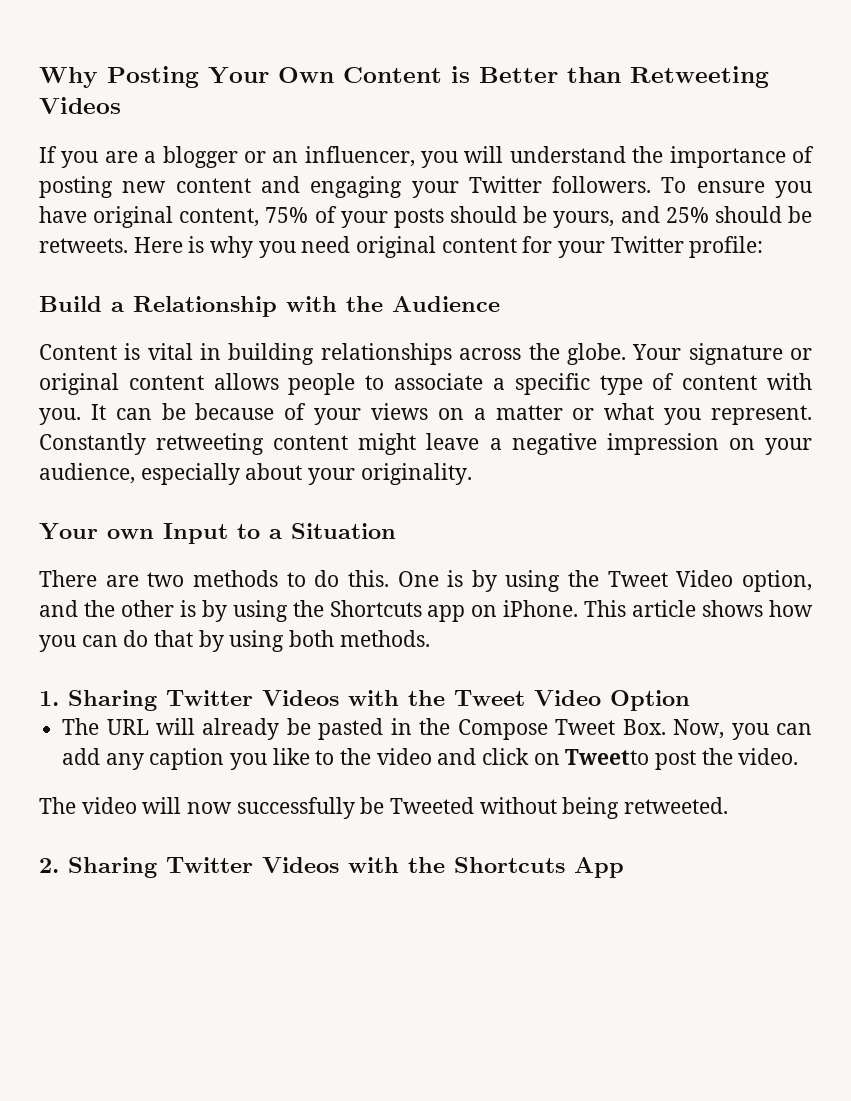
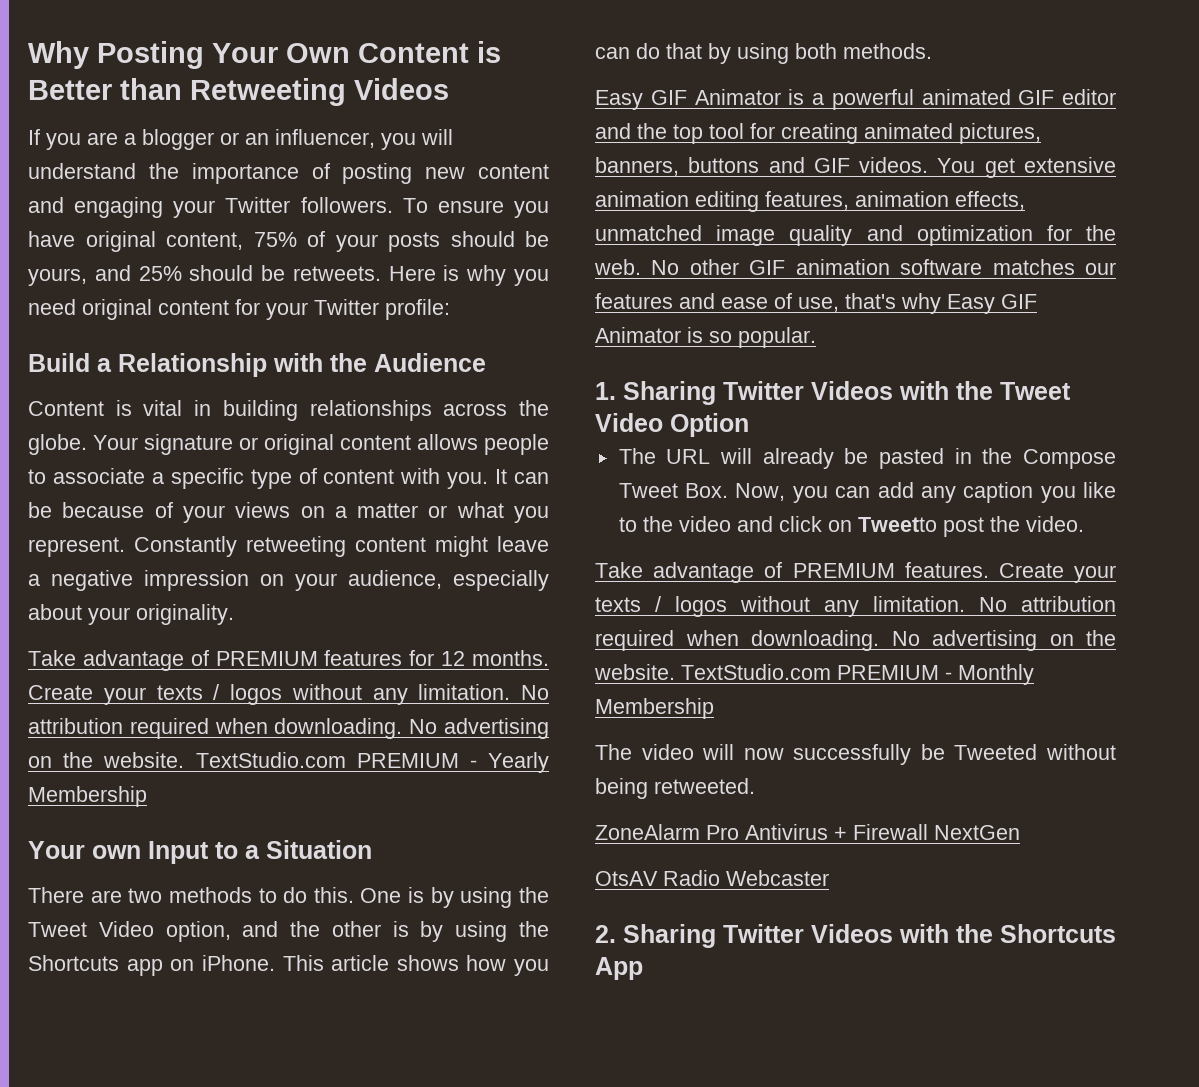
(472, 474) none -> [28,650,549,671] [28,684,549,705] [28,718,549,739] [28,752,549,773] [28,786,147,807] // Take advantage of PREMIUM features for 12 months. Create your texts / logos without any limitation. No attribution required when downloading. No advertising on the website. TextStudio.com PREMIUM - Yearly Membership
(430, 638) none -> [595,89,1116,110] [595,123,1041,144] [595,157,1116,178] [595,191,1025,212] [595,225,1116,246] [594,259,1116,275] [595,293,1037,314] [595,327,816,348] // Easy GIF Animator is a powerful animated GIF editor and the top tool for creating animated pictures, banners, buttons and GIF videos. You get extensive animation editing features, animation effects, unmatched image quality and optimization for the web. No other GIF animation software matches our features and ease of use, that's why Easy GIF Animator is so popular.
(799, 756) none -> [595,562,1116,583] [595,596,1116,617] [595,630,1116,651] [594,664,1034,685] [595,698,714,719] // Take advantage of PREMIUM features. Create your texts / logos without any limitation. No attribution required when downloading. No advertising on the website. TextStudio.com PREMIUM - Monthly Membership
(729, 805) none -> [595,824,1020,840] [595,870,829,886] // ZoneAlarm Pro Antivirus + Firewall NextGen // OtsAV Radio Webcaster

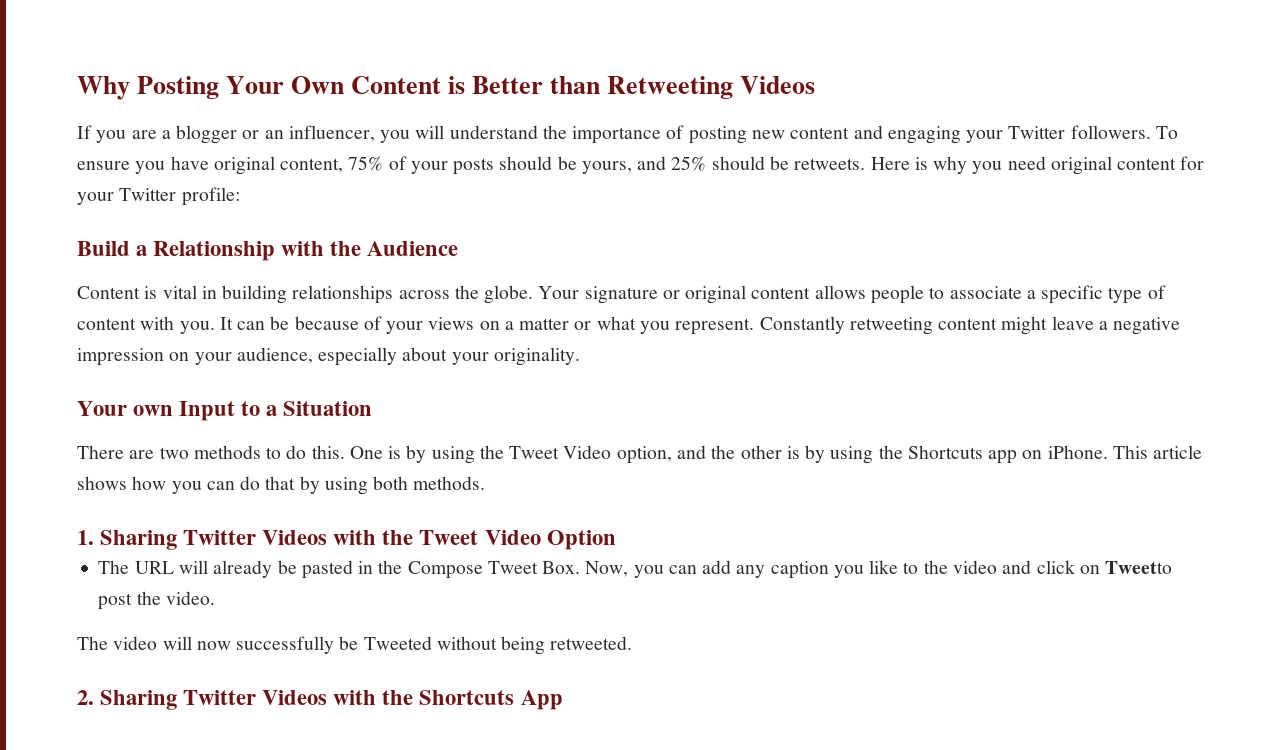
[28,650,549,671] [28,684,549,705] [28,718,549,739] [28,752,549,773] [28,786,147,807] // Take advantage of PREMIUM features for 12 months. Create your texts / logos without any limitation. No attribution required when downloading. No advertising on the website. TextStudio.com PREMIUM - Yearly Membership -> (580, 356) none
[595,89,1116,110] [595,123,1041,144] [595,157,1116,178] [595,191,1025,212] [595,225,1116,246] [594,259,1116,275] [595,293,1037,314] [595,327,816,348] // Easy GIF Animator is a powerful animated GIF editor and the top tool for creating animated pictures, banners, buttons and GIF videos. You get extensive animation editing features, animation effects, unmatched image quality and optimization for the web. No other GIF animation software matches our features and ease of use, that's why Easy GIF Animator is so popular. -> (486, 483) none
[595,562,1116,583] [595,596,1116,617] [595,630,1116,651] [594,664,1034,685] [595,698,714,719] // Take advantage of PREMIUM features. Create your texts / logos without any limitation. No attribution required when downloading. No advertising on the website. TextStudio.com PREMIUM - Monthly Membership -> (215, 598) none
[595,824,1020,840] [595,870,829,886] // ZoneAlarm Pro Antivirus + Firewall NextGen // OtsAV Radio Webcaster -> (633, 643) none

